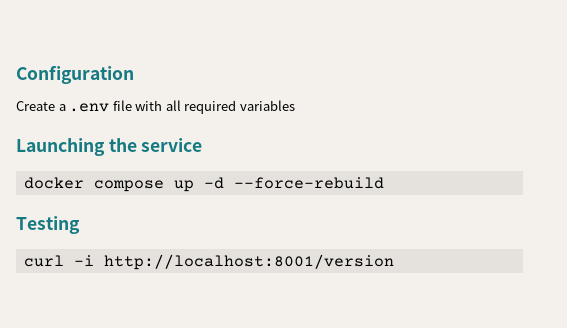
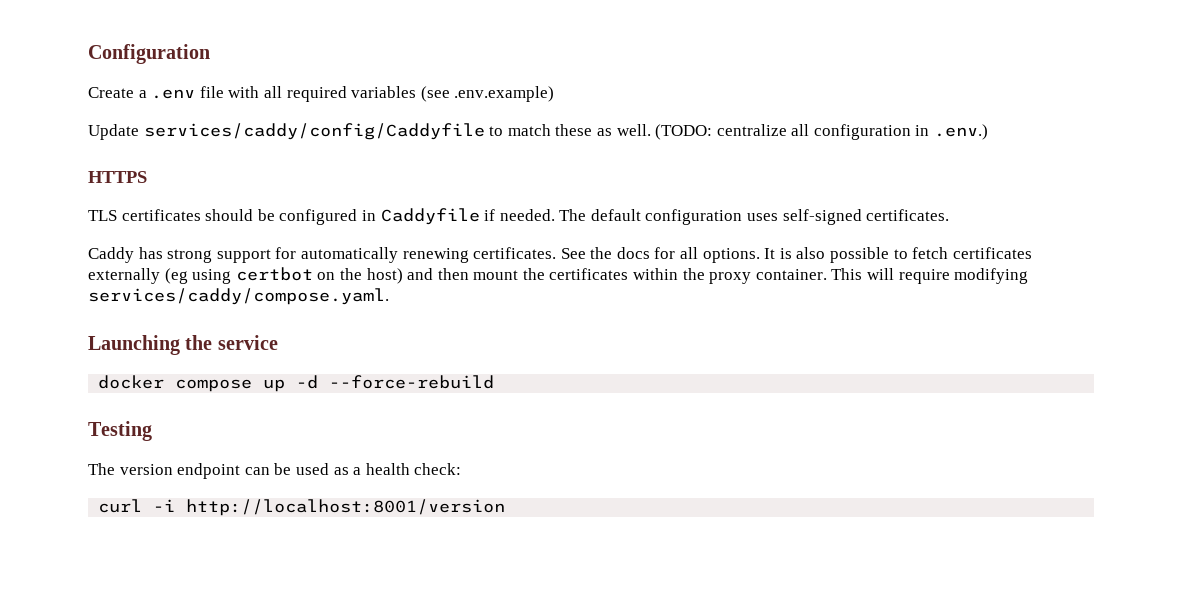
(295, 105) none -> [420,86,555,102] [88,123,989,140] [88,171,147,183] [88,208,950,225] [88,247,1032,263] [88,267,1029,284] [88,288,389,305] (see .env.example) // Update services/caddy/config/Caddyfile to match these as well. (TODO: centralize all configuration in .env.) // HTTPS // TLS certificates should be configured in Caddyfile if needed. The default configuration uses self-signed certificates. // Caddy has strong support for automatically renewing certificates. See the docs for all options. It is also possible to fetch certificates externally (eg using certbot on the host) and then mount the certificates within the proxy container. This will require modifying services/caddy/compose.yaml.
(80, 225) none -> [88,463,462,479] // The version endpoint can be used as a health check:

